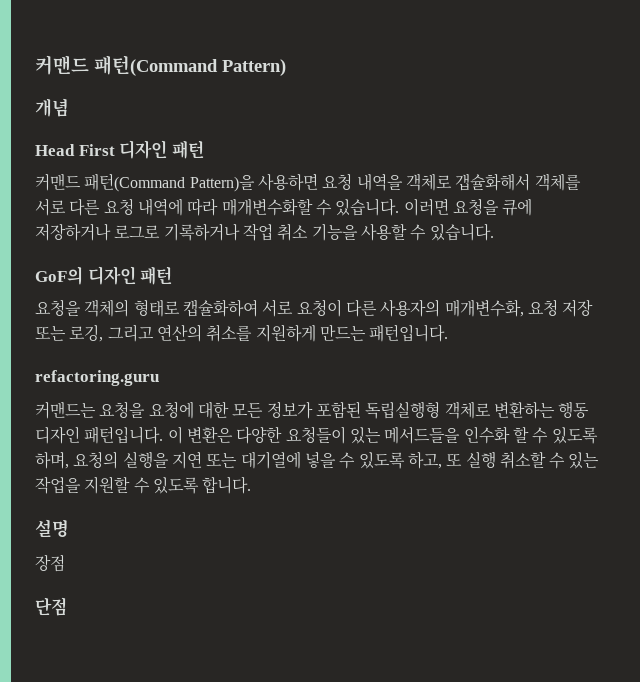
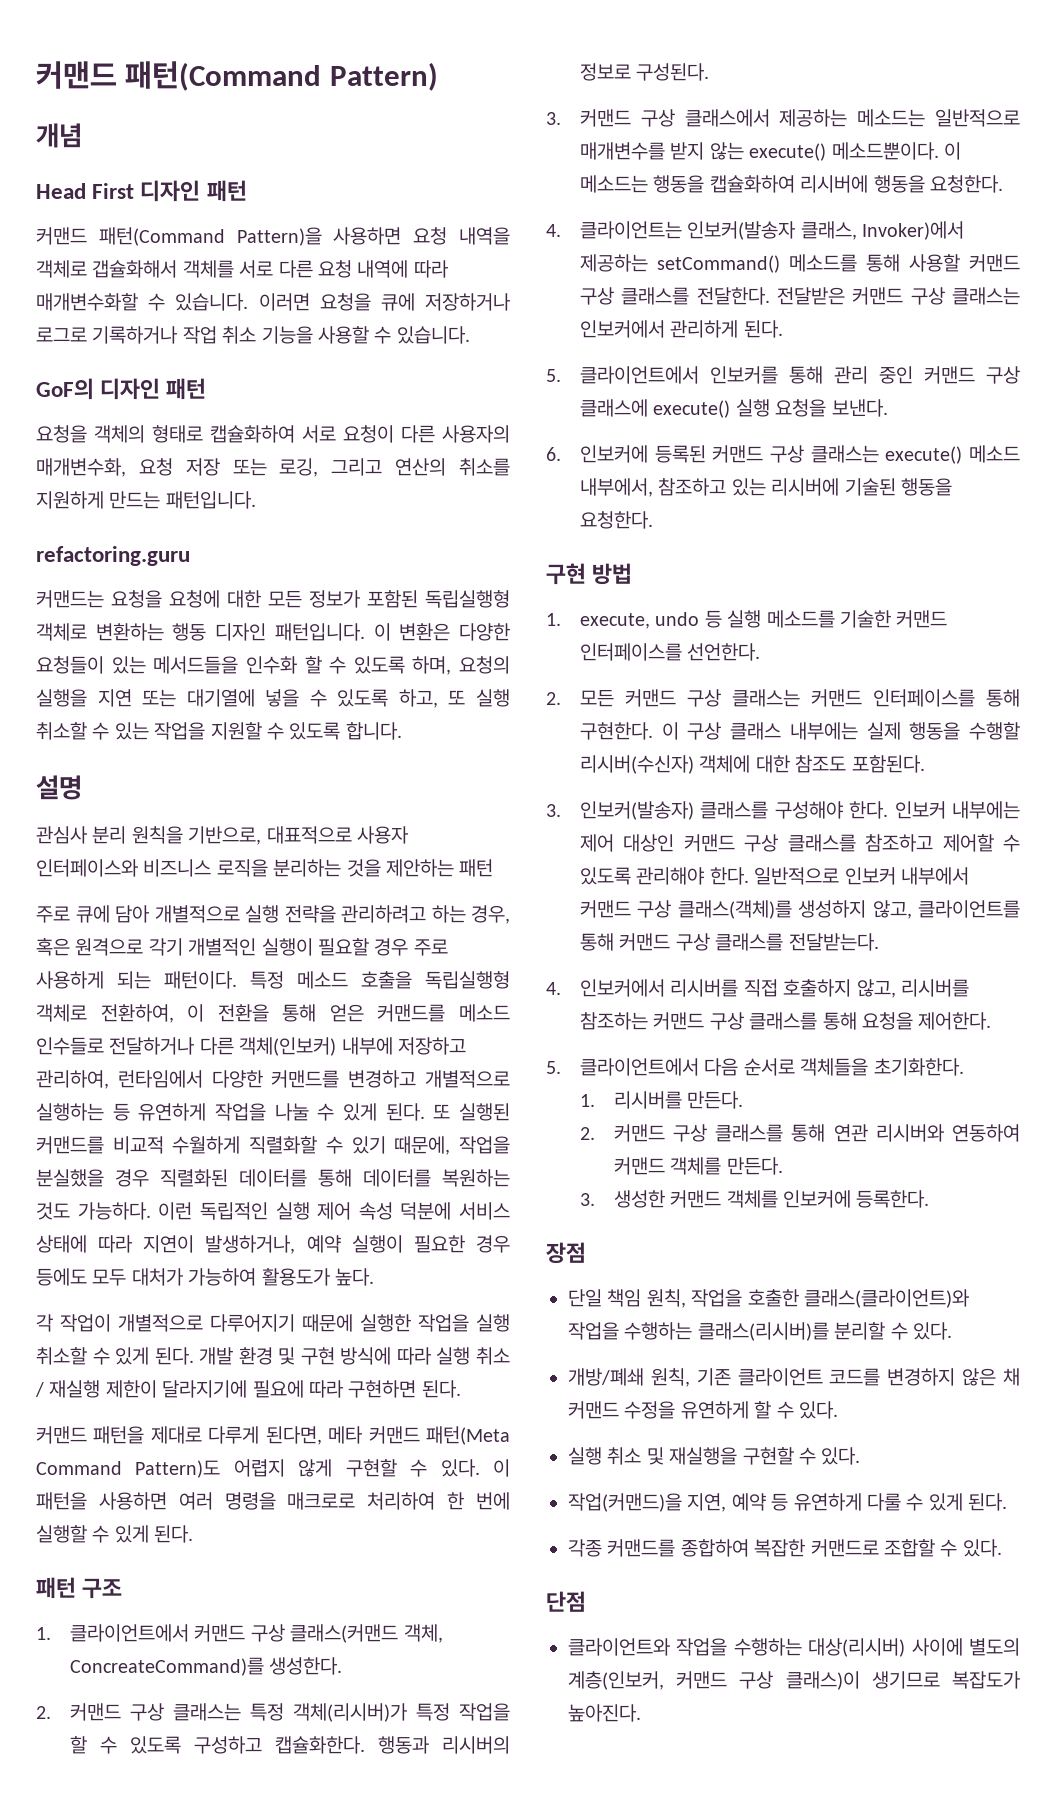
[35,554,65,572] [35,597,67,616] 장점 // 단점 -> [36,826,409,845] [36,859,494,877] [36,905,510,924] [36,937,448,956] [36,971,510,989] [36,1004,510,1023] [36,1037,466,1056] [36,1070,511,1089] [36,1103,511,1121] [36,1136,510,1155] [36,1169,510,1187] [36,1202,510,1220] [36,1235,511,1254] [36,1268,374,1286] [36,1314,510,1332] [36,1347,511,1365] [35,1380,461,1398] [36,1426,510,1445] [36,1459,511,1478] [36,1492,510,1510] [36,1525,194,1543] [36,1577,123,1599] [36,1624,443,1643] [69,1657,343,1676] [36,1703,510,1722] [69,1736,510,1754] [579,63,710,81] [546,109,1020,127] [579,142,961,161] [579,175,1003,193] [546,221,965,240] [579,254,1020,273] [579,287,1020,305] [579,320,783,338] [546,366,1020,384] [579,399,888,418] [546,445,1020,464] [579,478,952,497] [579,511,653,529] [546,563,633,585] [546,610,948,629] [579,643,761,661] [546,689,1020,707] [579,722,1020,740] [579,755,925,774] [546,801,1020,820] [579,834,1020,852] [579,867,969,885] [579,900,1020,919] [579,933,879,951] [546,979,969,998] [579,1012,992,1030] [546,1058,964,1076] [579,1091,744,1109] [579,1124,1020,1142] [613,1157,783,1175] [579,1190,930,1208] [546,1242,586,1264] [568,1289,969,1308] [568,1322,952,1341] [568,1368,1020,1387] [568,1401,838,1419] [568,1447,861,1465] [568,1493,1008,1512] [568,1539,1002,1557] [546,1591,586,1612] [568,1638,1020,1657] [568,1671,1020,1690] [568,1704,641,1722] 관심사 분리 원칙을 기반으로, 대표적으로 사용자 인터페이스와 비즈니스 로직을 분리하는 것을 제안하는 패턴 // 주로 큐에 담아 개별적으로 실행 전략을 관리하려고 하는 경우, 혹은 원격으로 각기 개별적인 실행이 필요할 경우 주로 사용하게 되는 패턴이다. 특정 메소드 호출을 독립실행형 객체로 전환하여, 이 전환을 통해 얻은 커맨드를 메소드 인수들로 전달하거나 다른 객체(인보커) 내부에 저장하고 관리하여, 런타임에서 다양한 커맨드를 변경하고 개별적으로 실행하는 등 유연하게 작업을 나눌 수 있게 된다. 또 실행된 커맨드를 비교적 수월하게 직렬화할 수 있기 때문에, 작업을 분실했을 경우 직렬화된 데이터를 통해 데이터를 복원하는 것도 가능하다. 이런 독립적인 실행 제어 속성 덕분에 서비스 상태에 따라 지연이 발생하거나, 예약 실행이 필요한 경우 등에도 모두 대처가 가능하여 활용도가 높다. // 각 작업이 개별적으로 다루어지기 때문에 실행한 작업을 실행 취소할 수 있게 된다. 개발 환경 및 구현 방식에 따라 실행 취소 / 재실행 제한이 달라지기에 필요에 따라 구현하면 된다. // 커맨드 패턴을 제대로 다루게 된다면, 메타 커맨드 패턴(Meta Command Pattern)도 어렵지 않게 구현할 수 있다. 이 패턴을 사용하면 여러 명령을 매크로로 처리하여 한 번에 실행할 수 있게 된다. // 패턴 구조 // 1. 클라이언트에서 커맨드 구상 클래스(커맨드 객체, ConcreateCommand)를 생성한다. // 2. 커맨드 구상 클래스는 특정 객체(리시버)가 특정 작업을 할 수 있도록 구성하고 캡슐화한다. 행동과 리시버의 정보로 구성된다. // 3. 커맨드 구상 클래스에서 제공하는 메소드는 일반적으로 매개변수를 받지 않는 execute() 메소드뿐이다. 이 메소드는 행동을 캡슐화하여 리시버에 행동을 요청한다. // 4. 클라이언트는 인보커(발송자 클래스, Invoker)에서 제공하는 setCommand() 메소드를 통해 사용할 커맨드 구상 클래스를 전달한다. 전달받은 커맨드 구상 클래스는 인보커에서 관리하게 된다. // 5. 클라이언트에서 인보커를 통해 관리 중인 커맨드 구상 클래스에 execute() 실행 요청을 보낸다. // 6. 인보커에 등록된 커맨드 구상 클래스는 execute() 메소드 내부에서, 참조하고 있는 리시버에 기술된 행동을 요청한다. // 구현 방법 // 1. execute, undo 등 실행 메소드를 기술한 커맨드 인터페이스를 선언한다. // 2. 모든 커맨드 구상 클래스는 커맨드 인터페이스를 통해 구현한다. 이 구상 클래스 내부에는 실제 행동을 수행할 리시버(수신자) 객체에 대한 참조도 포함된다. // 3. 인보커(발송자) 클래스를 구성해야 한다. 인보커 내부에는 제어 대상인 커맨드 구상 클래스를 참조하고 제어할 수 있도록 관리해야 한다. 일반적으로 인보커 내부에서 커맨드 구상 클래스(객체)를 생성하지 않고, 클라이언트를 통해 커맨드 구상 클래스를 전달받는다. // 4. 인보커에서 리시버를 직접 호출하지 않고, 리시버를 참조하는 커맨드 구상 클래스를 통해 요청을 제어한다. // 5. 클라이언트에서 다음 순서로 객체들을 초기화한다. // 1. 리시버를 만든다. // 2. 커맨드 구상 클래스를 통해 연관 리시버와 연동하여 커맨드 객체를 만든다. // 3. 생성한 커맨드 객체를 인보커에 등록한다. // 장점 // 단일 책임 원칙, 작업을 호출한 클래스(클라이언트)와 작업을 수행하는 클래스(리시버)를 분리할 수 있다. // 개방/폐쇄 원칙, 기존 클라이언트 코드를 변경하지 않은 채 커맨드 수정을 유연하게 할 수 있다. // 실행 취소 및 재실행을 구현할 수 있다. // 작업(커맨드)을 지연, 예약 등 유연하게 다룰 수 있게 된다. // 각종 커맨드를 종합하여 복잡한 커맨드로 조합할 수 있다. // 단점 // 클라이언트와 작업을 수행하는 대상(리시버) 사이에 별도의 계층(인보커, 커맨드 구상 클래스)이 생기므로 복잡도가 높아진다.

